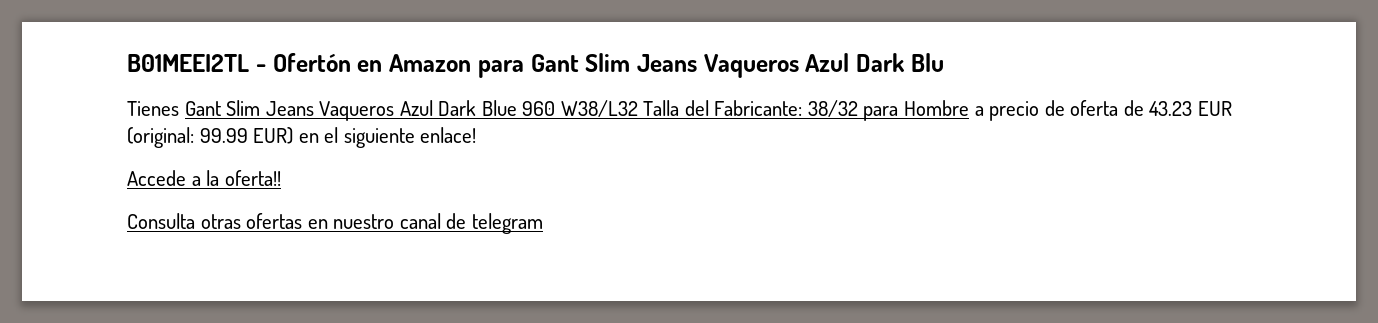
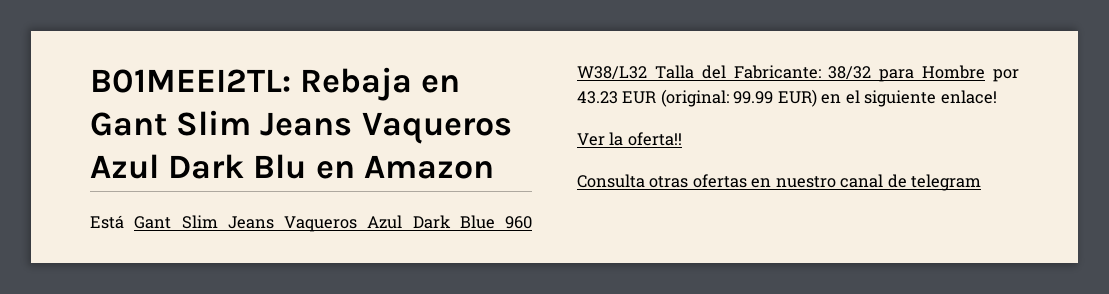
[127,53,524,78] B01MEEI2TL - Ofertón en Amazon para -> [90,67,461,101] B01MEEI2TL: Rebaja en
[127,101,179,116] // Tienes -> [315,155,494,179] [90,215,124,229] en Amazon // Está
[974,100,1144,121] a precio de oferta de -> [993,69,1019,82] por
[127,170,201,186] Accede a -> [577,133,605,146] Ver

